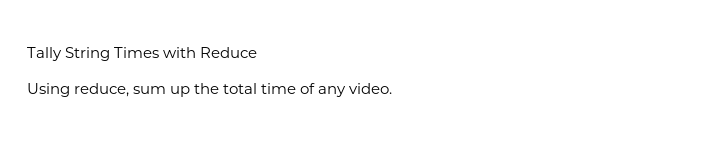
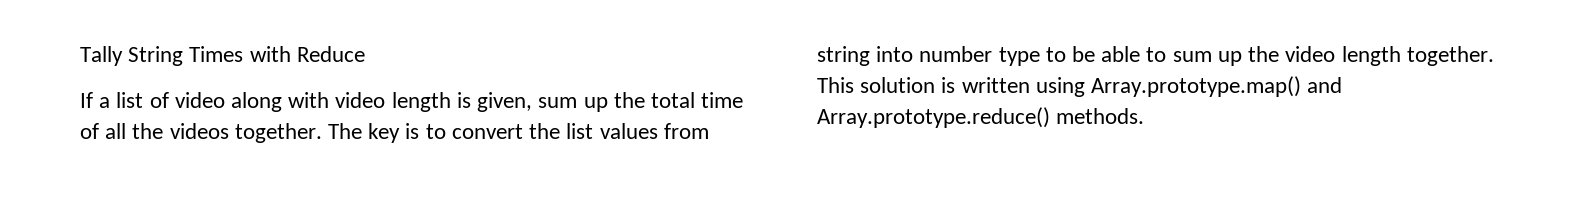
[27,83,130,97] Using reduce, -> [80,92,533,112] If a list of video along with video length is given,
[318,83,393,97] any video. -> [105,123,709,143] [817,46,1494,66] [817,76,1343,97] [817,107,1145,128] all the videos together. The key is to convert the list values from string into number type to be able to sum up the video length together. This solution is written using Array.prototype.map() and Array.prototype.reduce() methods.

